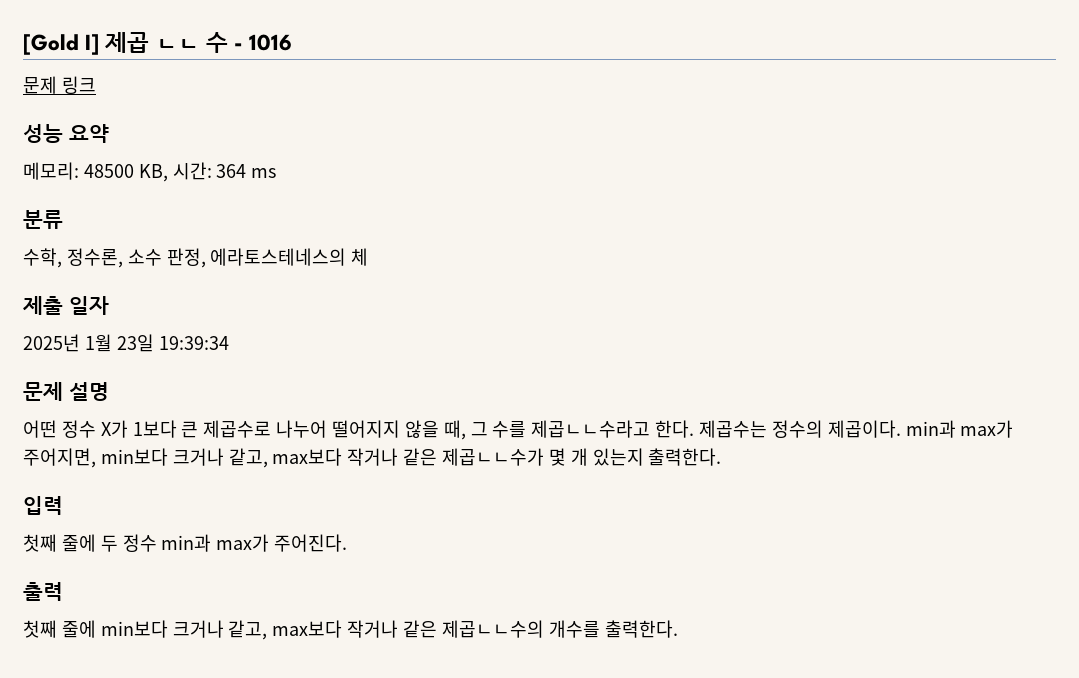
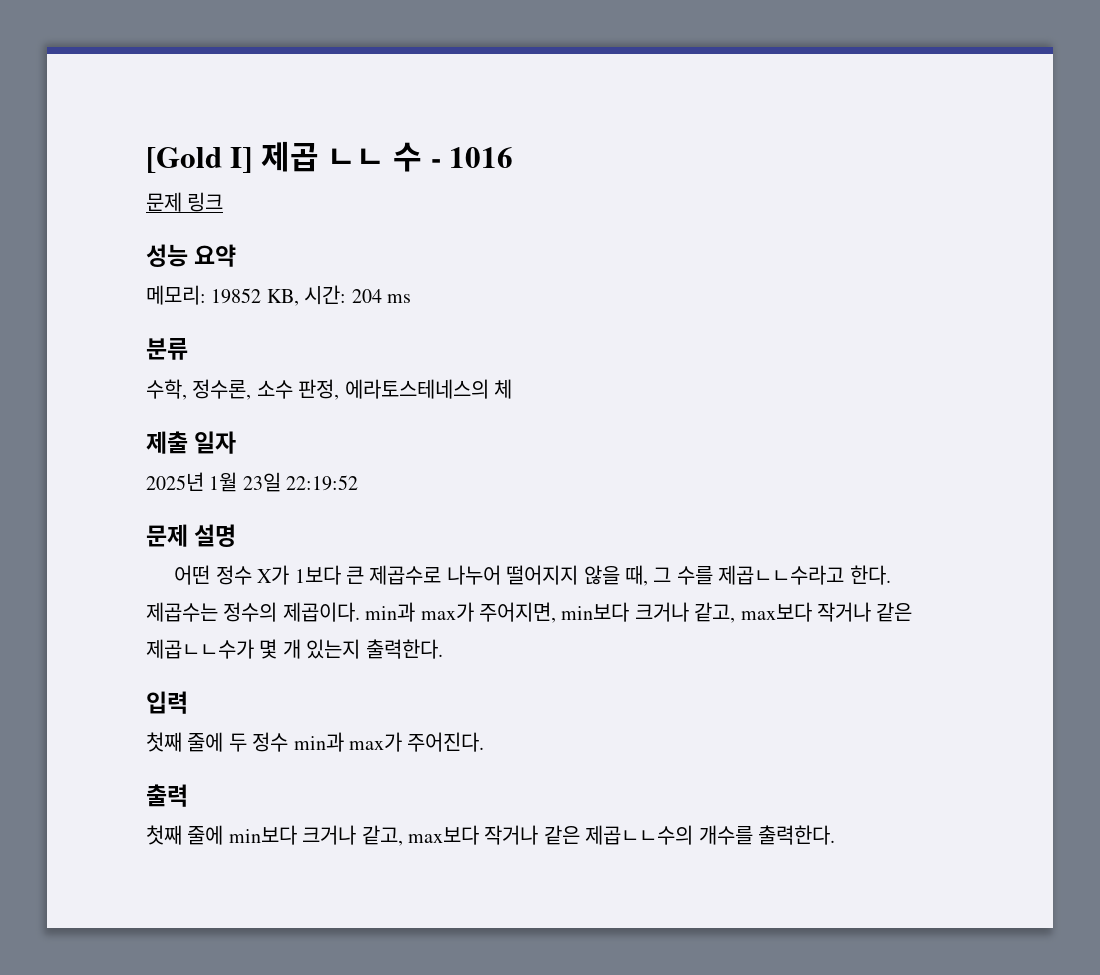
[83,164,134,178] 48500 -> [211,288,262,304] 19852
[216,164,247,178] 364 -> [351,289,382,303] 204
[158,336,229,350] 19:39:34 -> [286,475,359,491] 22:19:52

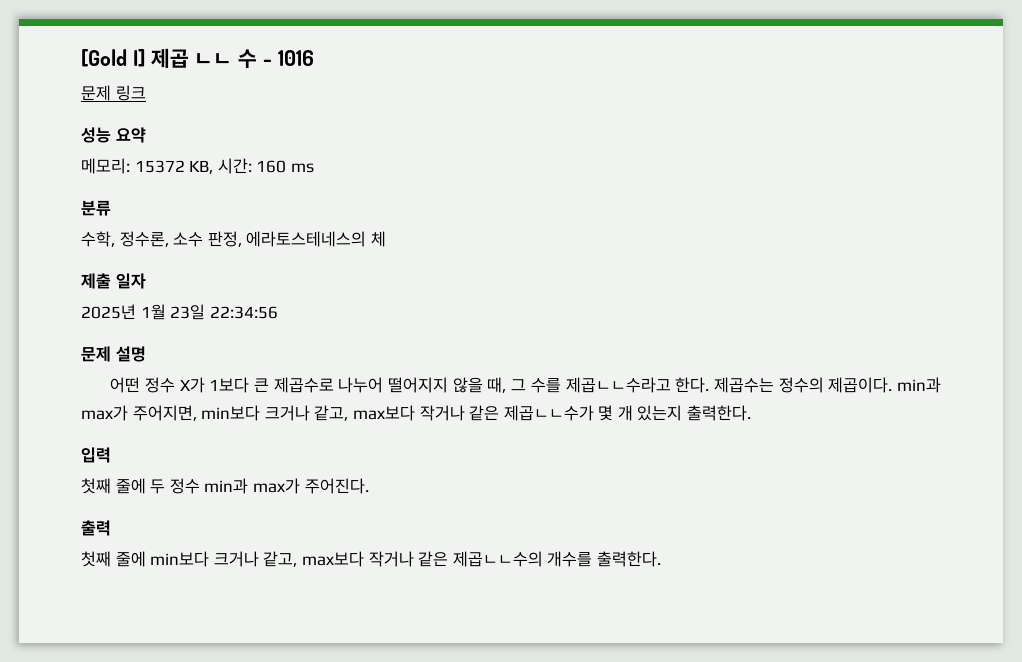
[211,288,262,304] 19852 -> [134,160,185,173] 15372
[351,289,382,303] 204 -> [256,160,287,173] 160
[286,475,359,491] 22:19:52 -> [209,306,278,319] 22:34:56

